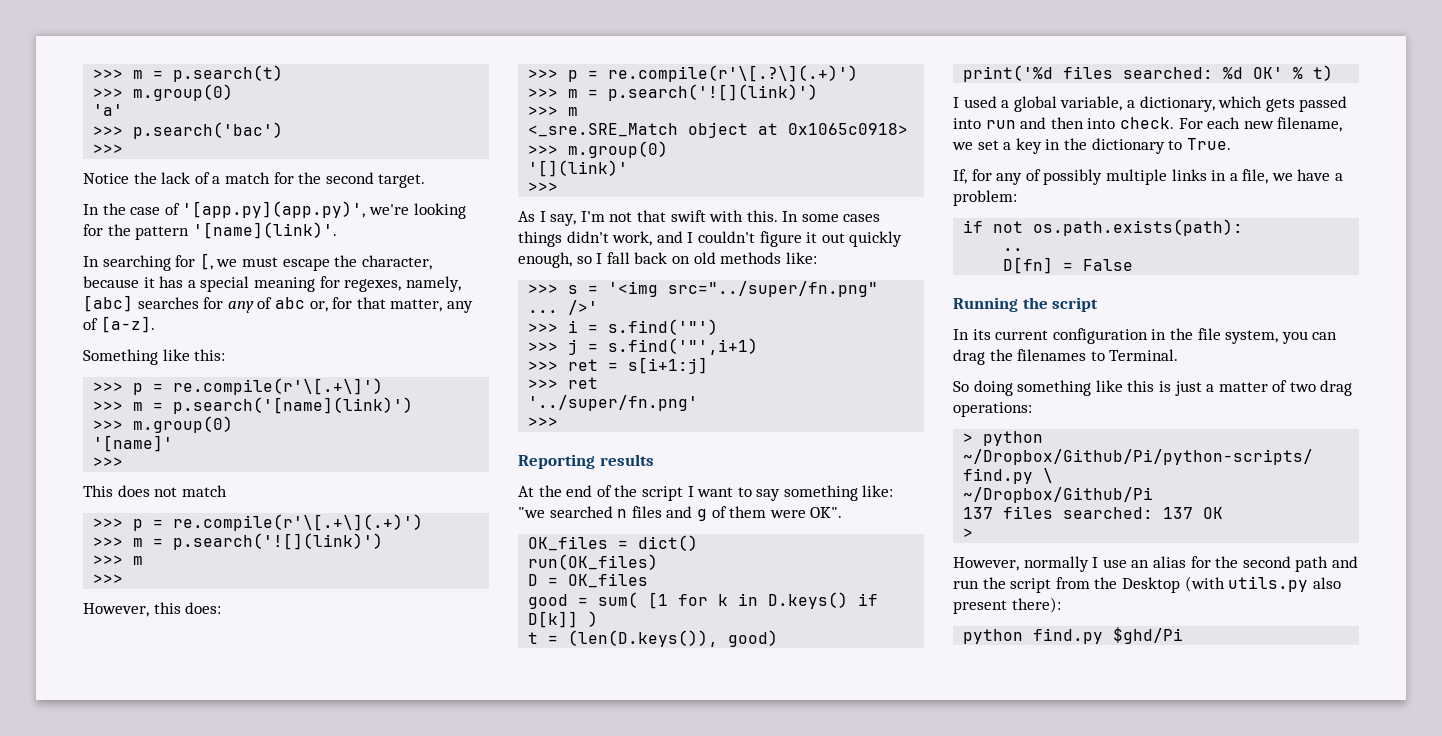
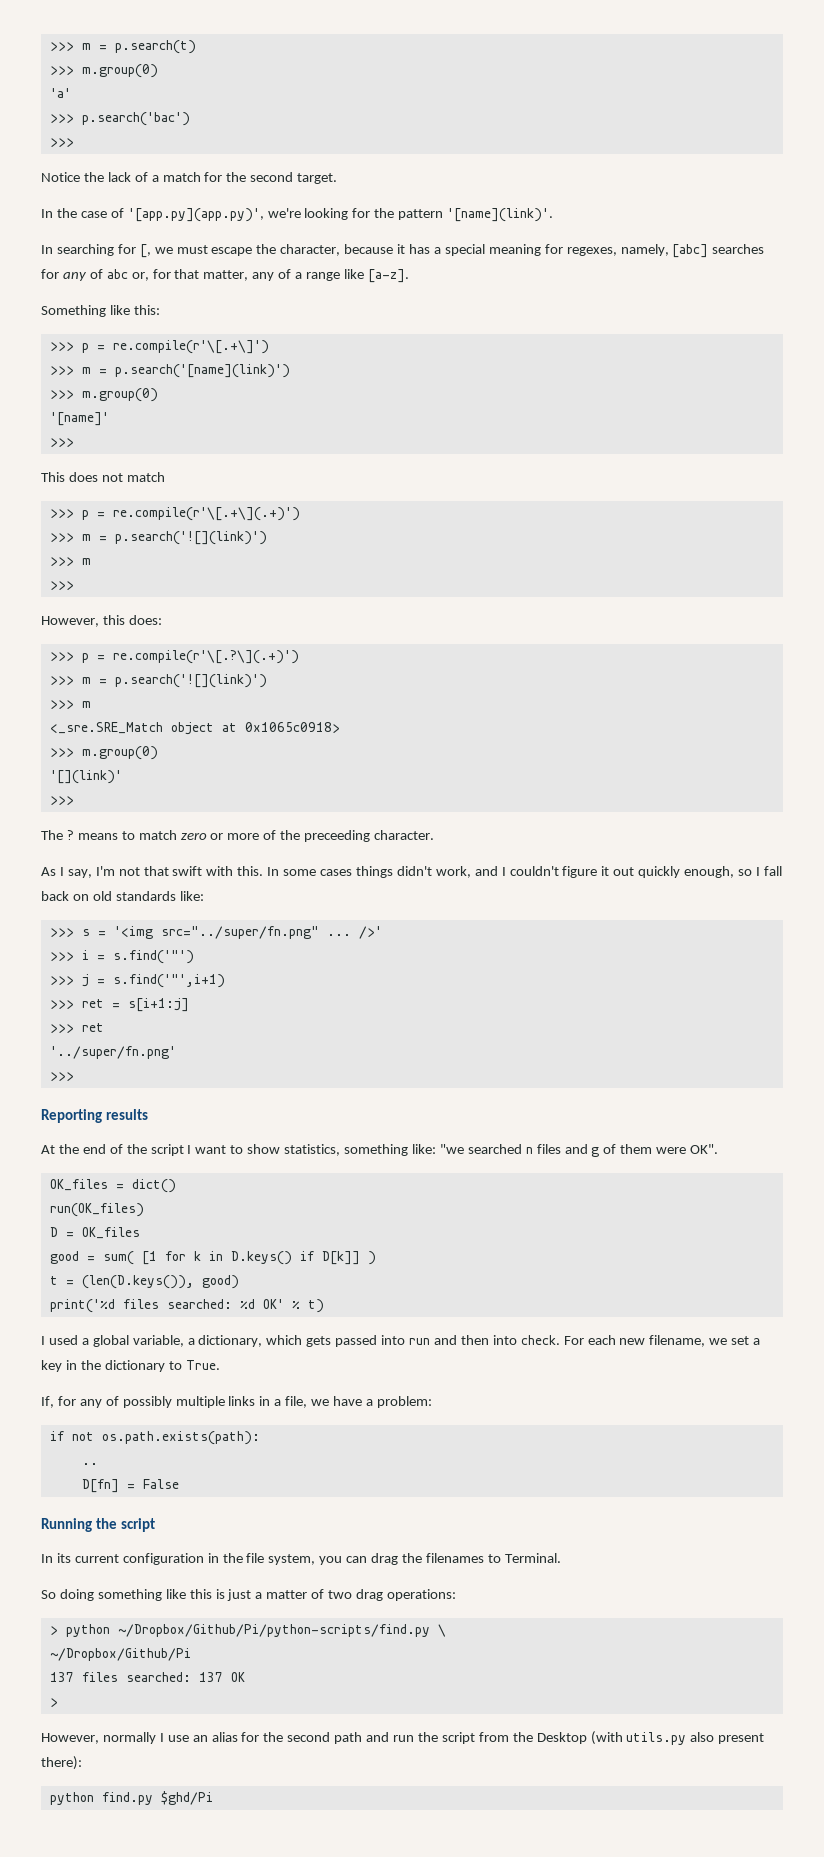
(98, 324) none -> [295,269,364,281] a range like
(559, 187) none -> [41,830,435,842] // The ? means to match zero or more of the preceeding character.
[720,252,782,264] methods -> [115,891,176,901] standards
[756,489,781,501] say -> [247,1144,341,1156] show statistics,

